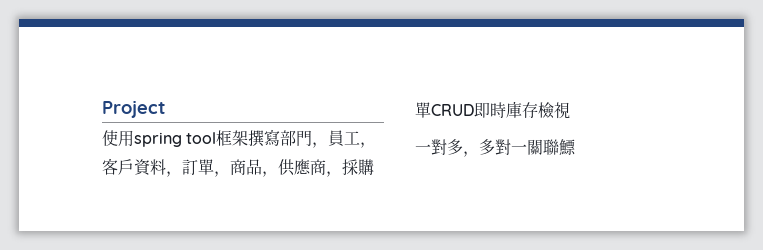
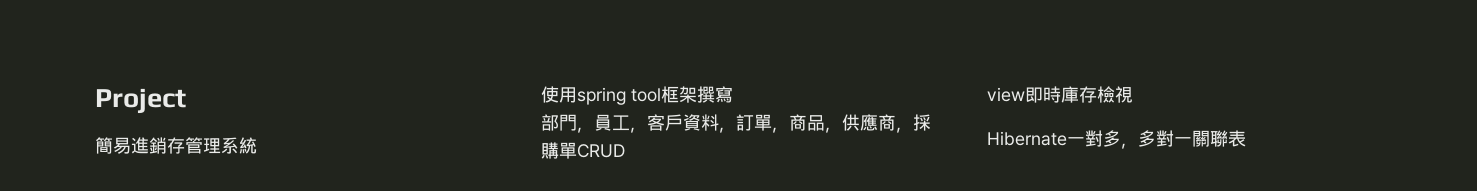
(166, 109) none -> [95,137,257,154] // 簡易進銷存管理系統
(281, 137) none -> (733, 94) //
(474, 110) none -> [987,87,1025,102] // view
(570, 110) none -> [987,131,1067,146] Hibernate
[559,139,576,155] 鰾 -> [1228,130,1246,147] 表

